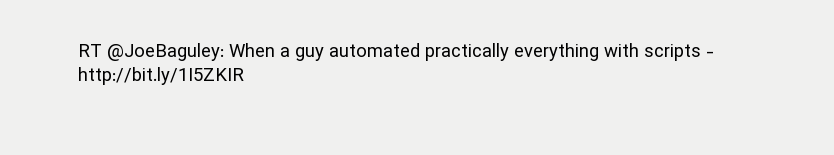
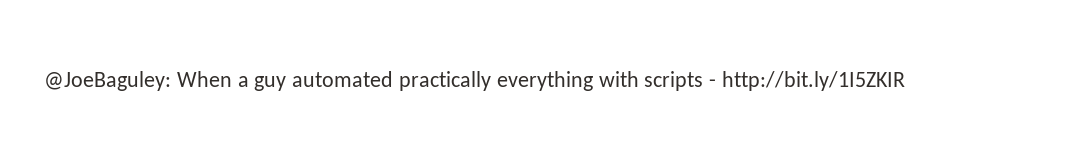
[78,44,102,57] RT -> (44, 81) none

